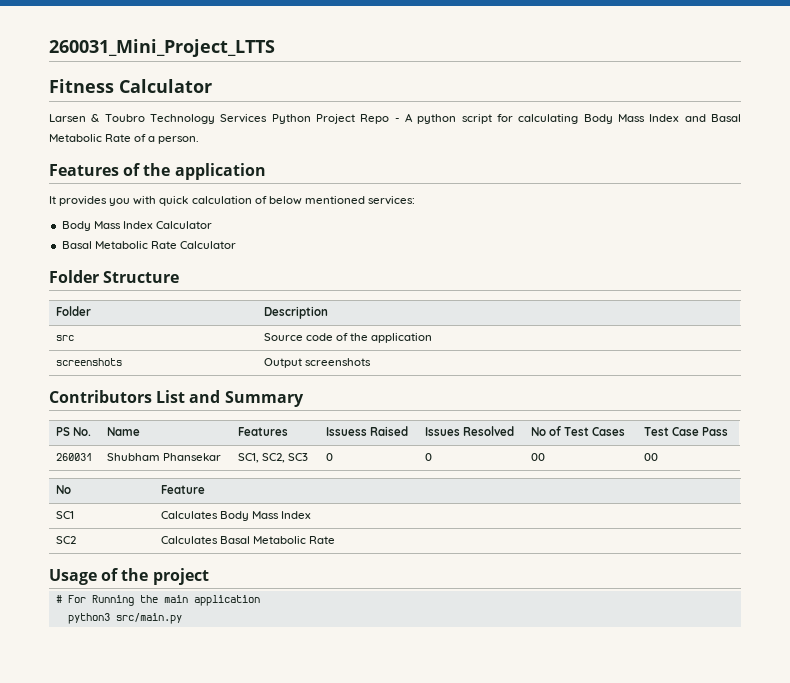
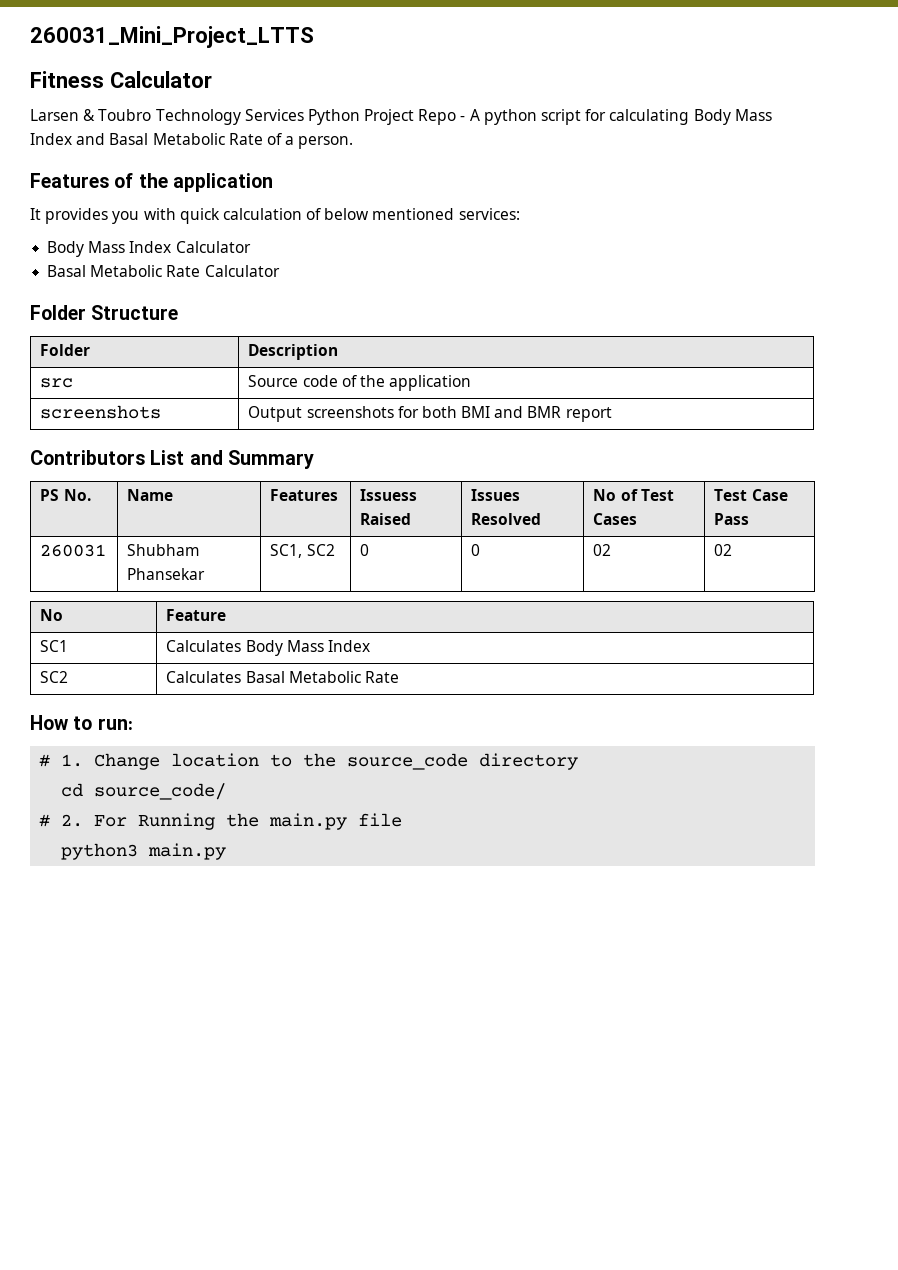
(371, 362) none -> [397,406,612,422] for both BMI and BMR report
[261,453,309,463] SC2, SC3 -> [306,544,335,556] SC2
[530,453,545,461] [643,453,658,461] 00 | 00 -> [593,544,612,556] [714,544,733,556] 02 | 02
[49,568,209,585] [55,595,62,603] Usage of the project // # -> [30,715,133,730] [39,753,579,770] [61,783,227,800] [39,814,84,827] How to run: // # 1. Change location to the source_code directory // cd source_code/ // # 2.
[163,595,260,606] main application -> [269,813,403,830] main.py file
[115,613,182,624] src/main.py -> [148,843,227,860] main.py

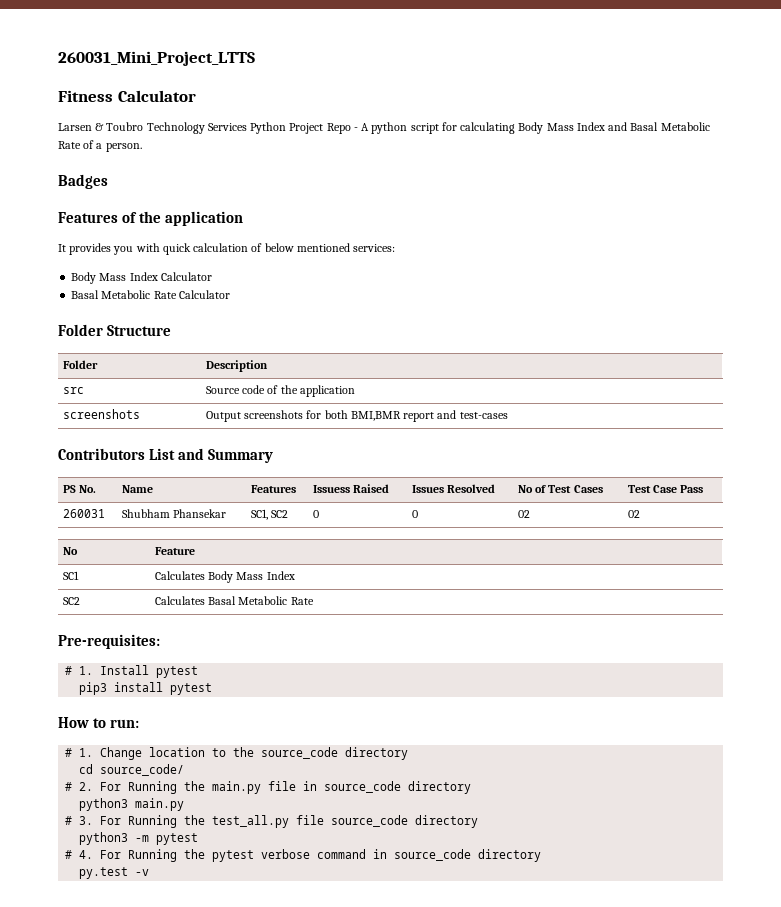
(354, 142) none -> [58,174,108,189] // Badges
[461,406,612,422] BMI and BMR report -> [350,410,508,422] BMI,BMR report and test-cases
(399, 677) none -> [58,634,160,649] [65,665,199,678] [79,682,213,695] // Pre-requisites: // # 1. Install pytest // pip3 install pytest
(403, 820) none -> [303,781,472,794] in source_code directory
(227, 851) none -> [65,815,479,828] [79,832,199,845] [65,849,542,862] [79,867,150,879] // # 3. For Running the test_all.py file source_code directory // python3 -m pytest // # 4. For Running the pytest verbose command in source_code directory // py.test -v

